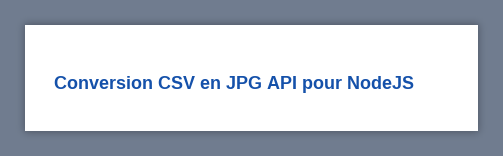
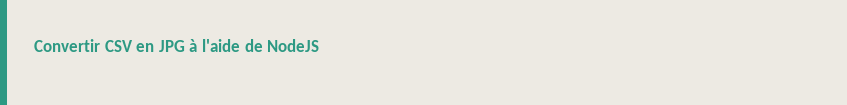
[54,76,153,89] Conversion -> [34,39,100,52] Convertir
[267,76,342,93] API pour -> [189,39,263,52] à l'aide de

